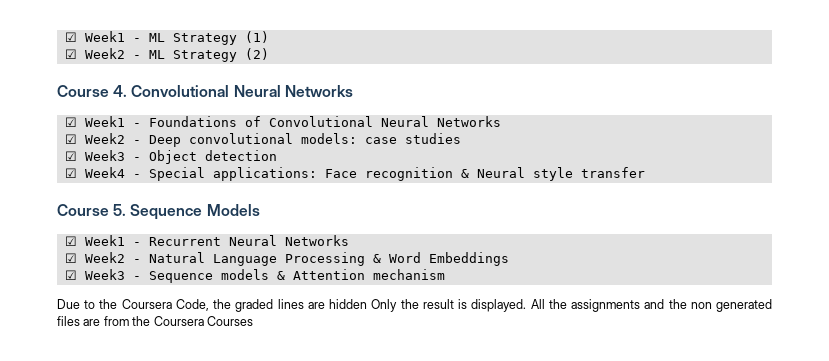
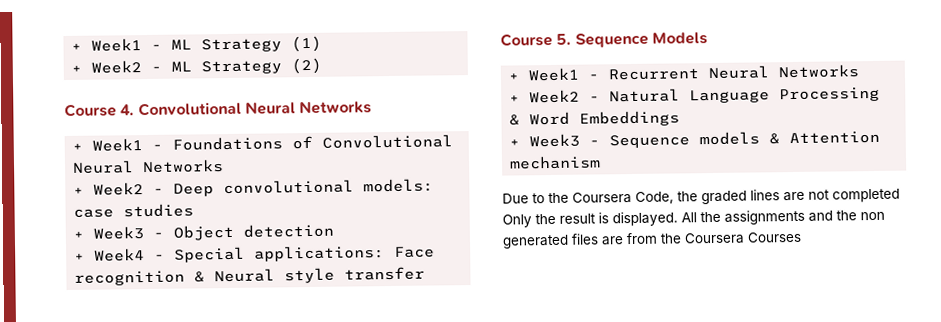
[64,32,77,42] ☑ -> [71,43,83,51] +
[64,49,77,59] ☑ -> [71,65,83,73] +
[64,117,77,127] ☑ -> [72,143,84,151] +
[64,134,77,144] ☑ -> [73,187,85,195] +
[64,151,77,161] ☑ -> [73,231,85,239] +
[64,168,77,178] ☑ -> [74,253,86,261] +
[64,236,77,246] ☑ -> [508,73,521,81] +
[64,253,77,263] ☑ -> [509,95,521,103] +
[64,270,77,280] ☑ -> [509,139,521,147] +
[329,299,368,309] hidden -> [808,188,900,203] not completed

